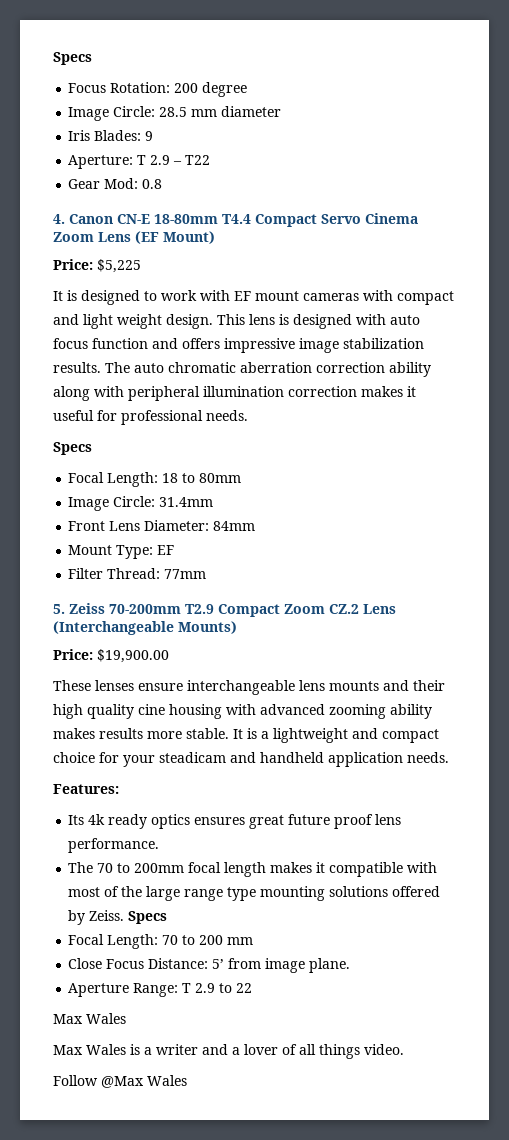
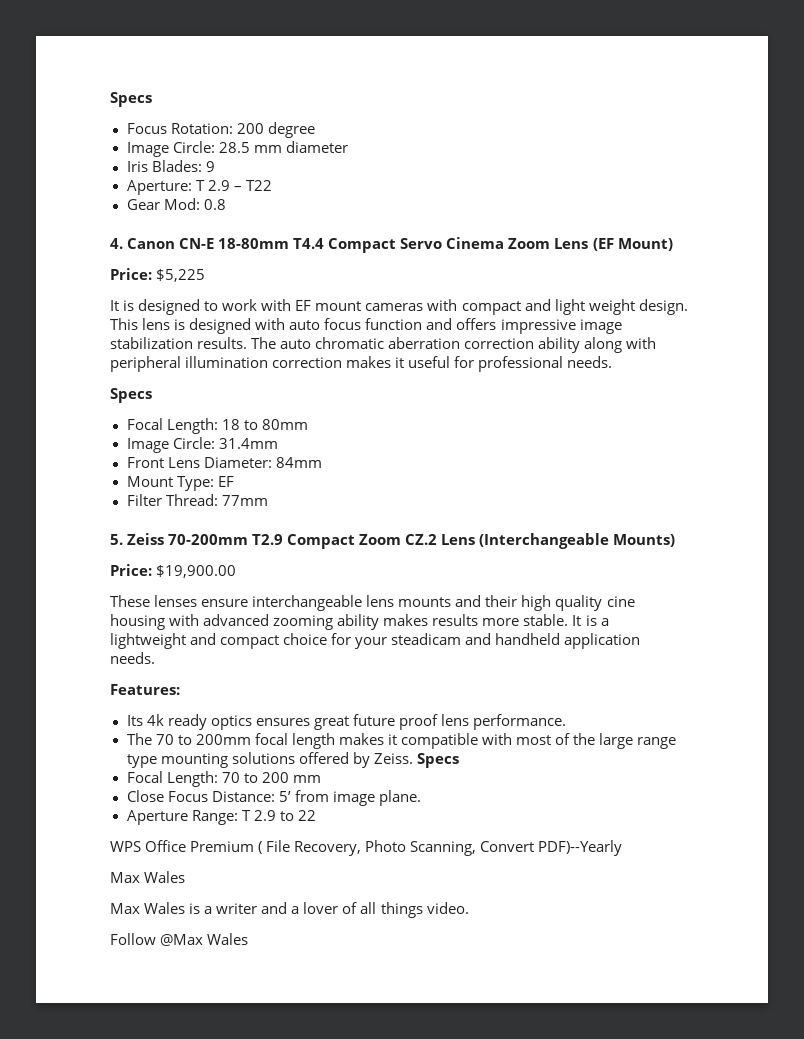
(253, 988) none -> [110,840,623,856] // WPS Office Premium ( File Recovery, Photo Scanning, Convert PDF)--Yearly

